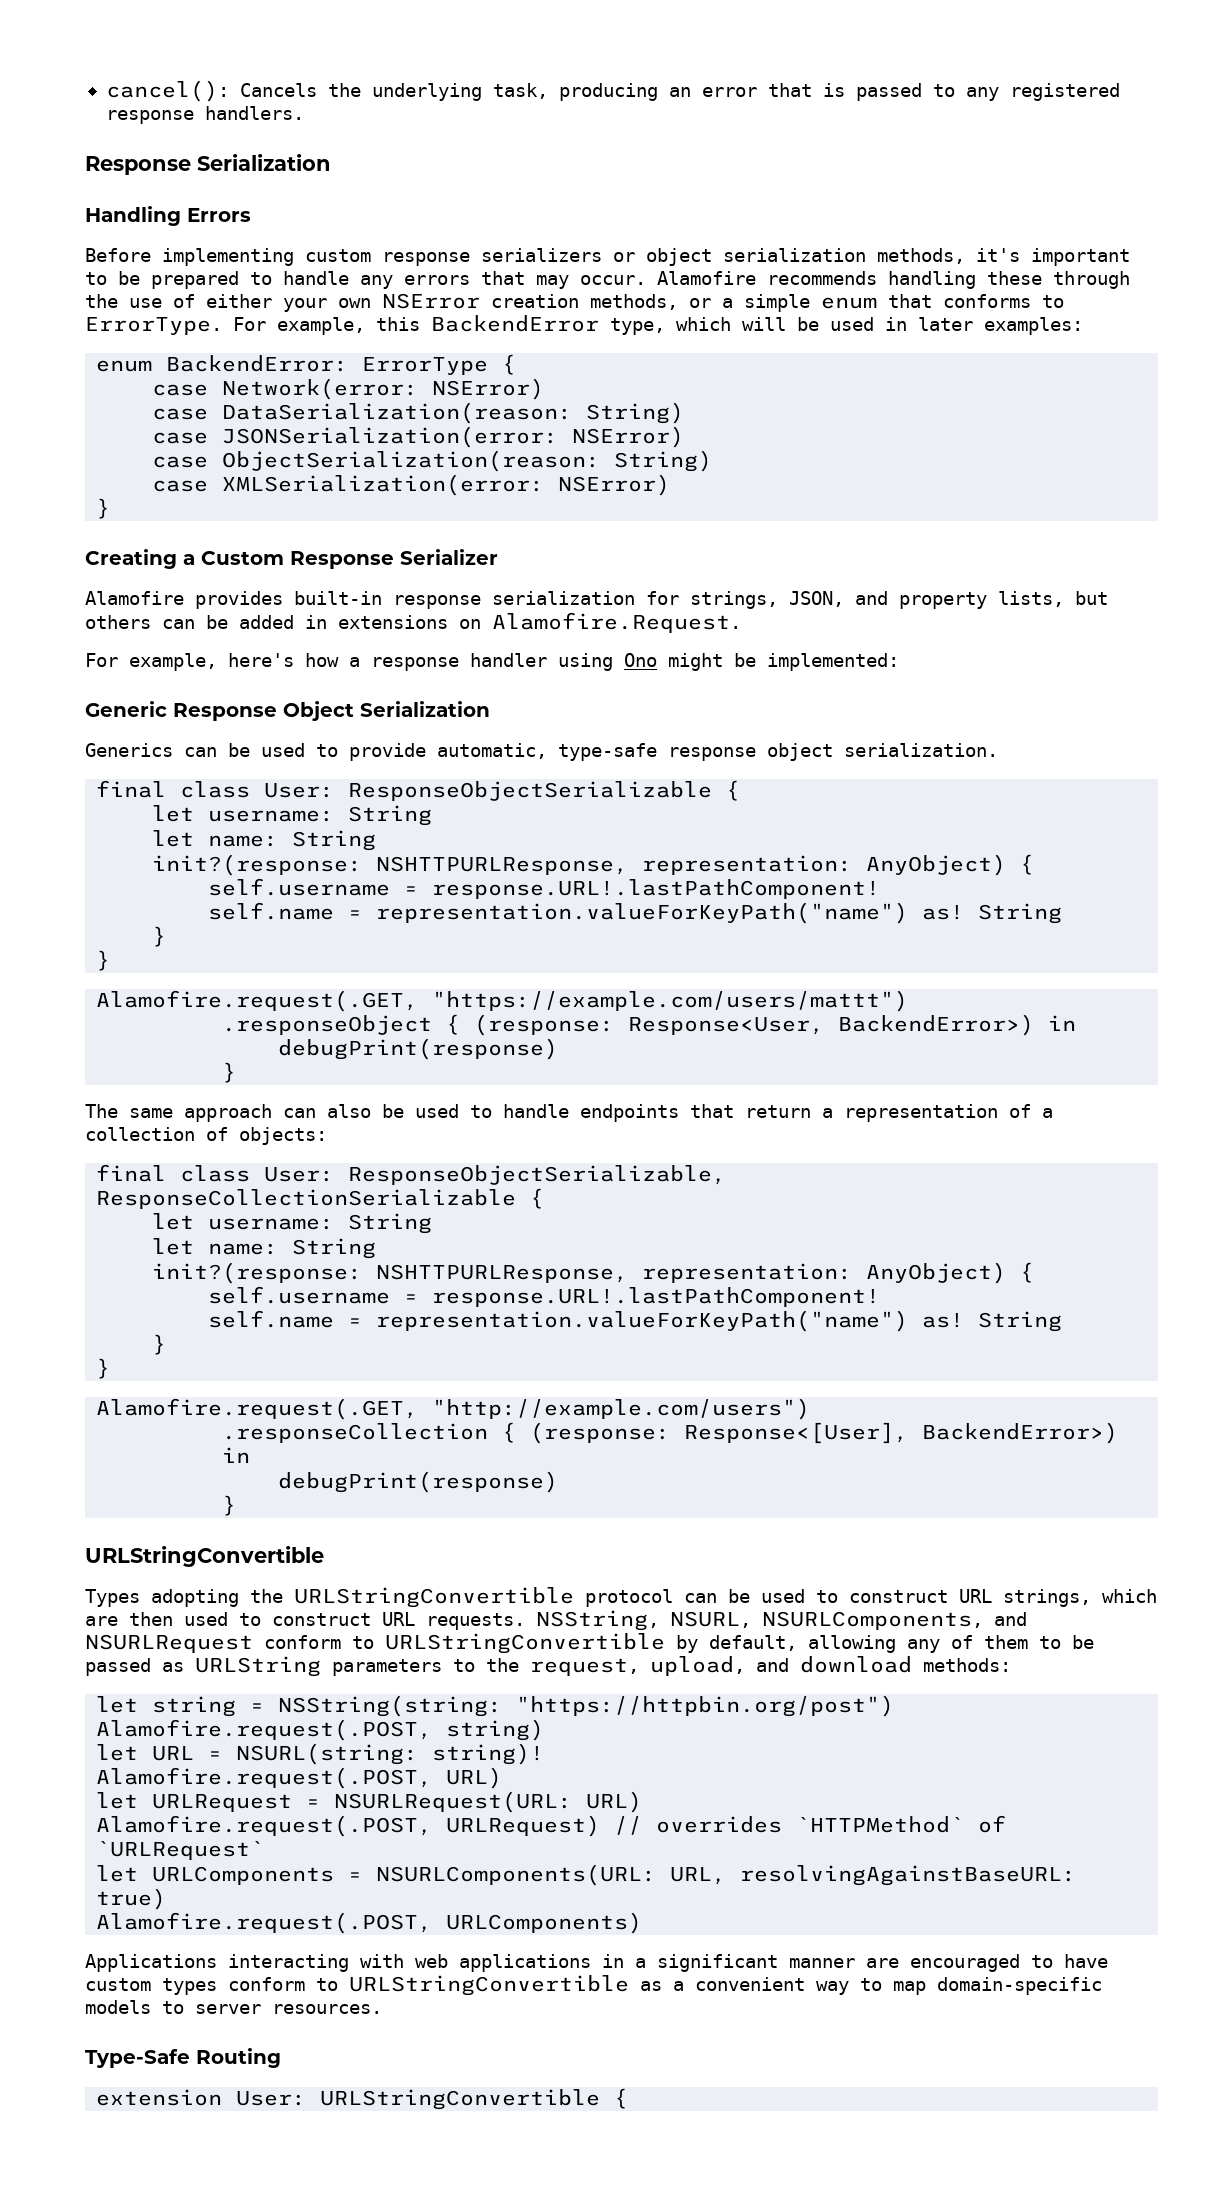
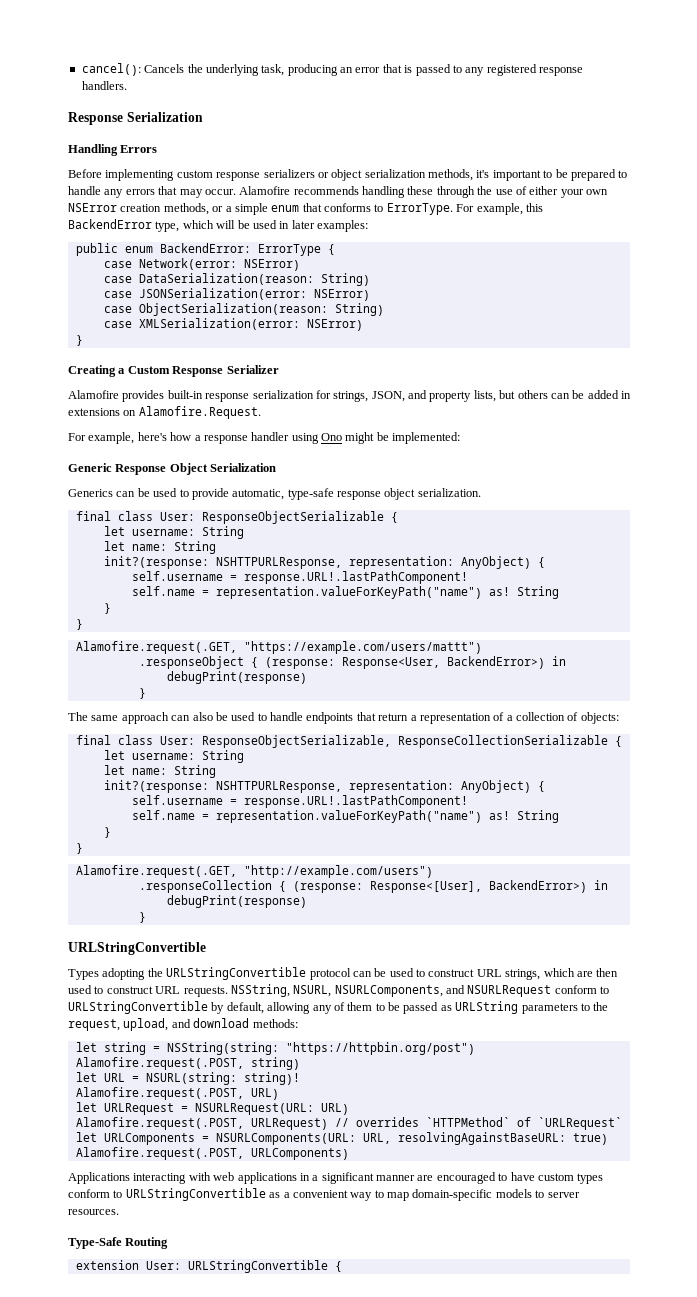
(1083, 326) none -> [75,243,118,256] public

